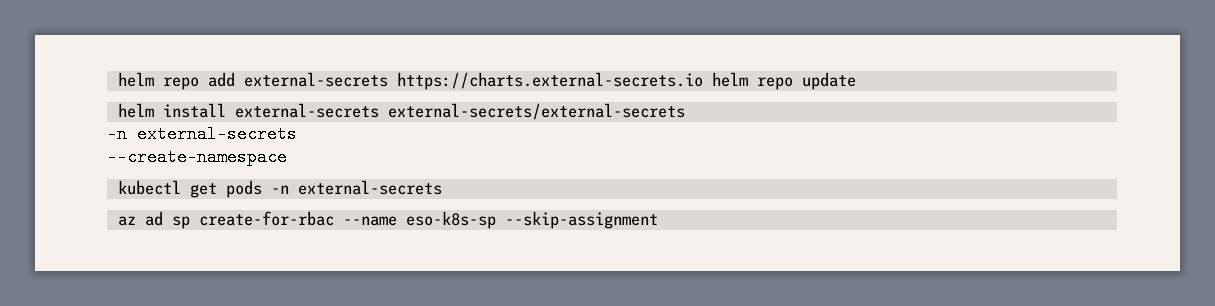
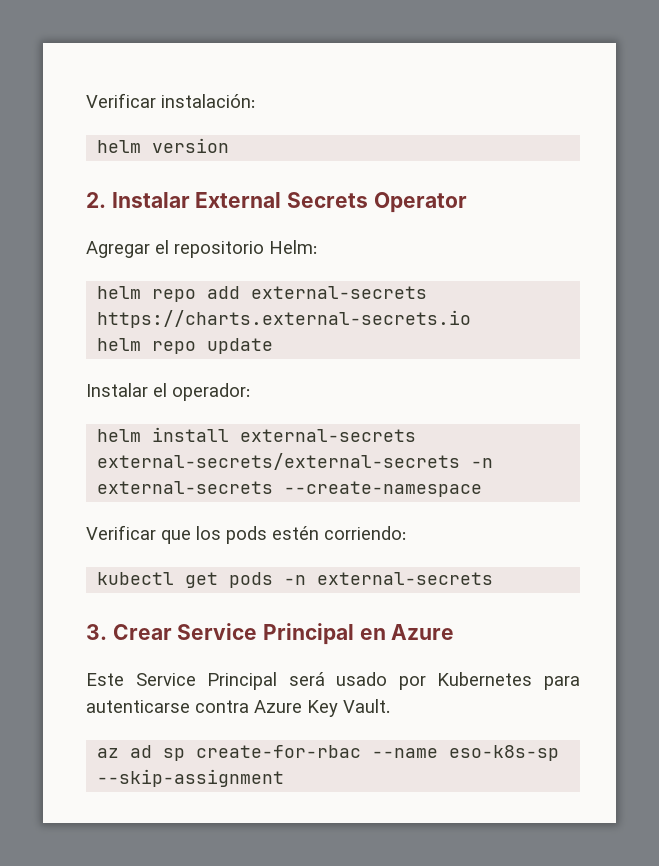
(118, 79) none -> [86,93,255,108] [97,138,230,153] [86,192,467,213] [86,240,317,258] Verificar instalación: // helm version // 2. Instalar External Secrets Operator // Agregar el repositorio Helm: //
(704, 81) none -> (472, 319) //
(857, 81) none -> [86,383,250,401] // Instalar el operador:
[107,125,297,143] [107,148,287,166] // -n external-secrets // --create-namespace -> [471,458,494,468] [97,481,483,497] [86,525,406,544] -n external-secrets --create-namespace // Verificar que los pods estén corriendo:
(443, 187) none -> [86,623,455,645] [86,672,580,690] [86,699,390,717] // 3. Crear Service Principal en Azure // Este Service Principal será usado por Kubernetes para autenticarse contra Azure Key Vault.

